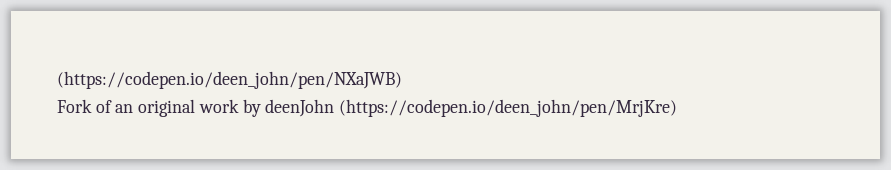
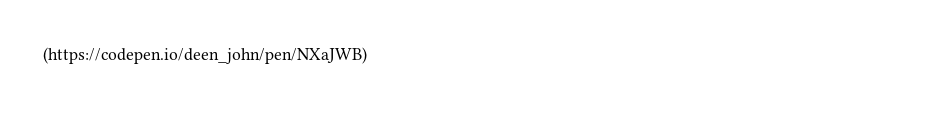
[57,99,678,117] // Fork of an original work by deenJohn (https://codepen.io/deen_john/pen/MrjKre) -> (367, 55) none

